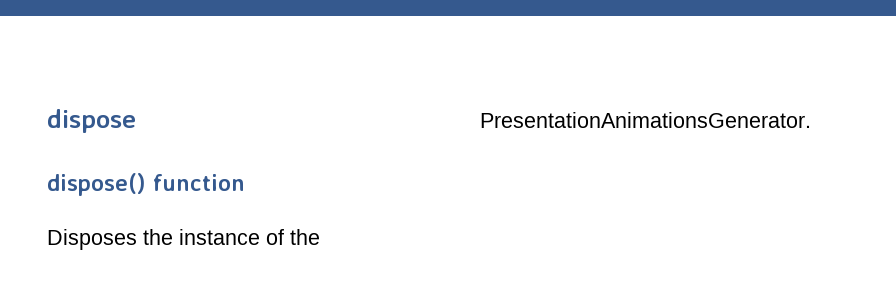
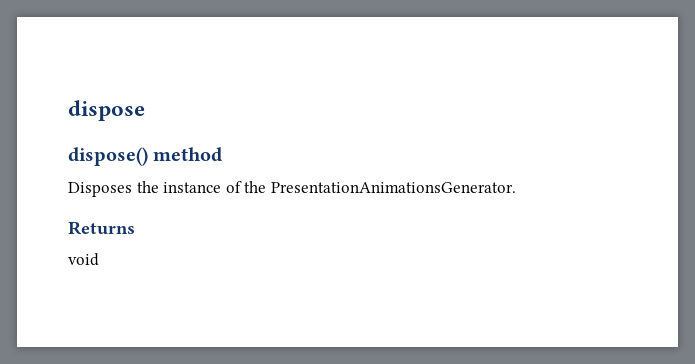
[153,174,245,191] function -> [153,147,223,162] method
(811, 120) none -> [68,221,135,235] [68,253,99,266] // Returns // void

